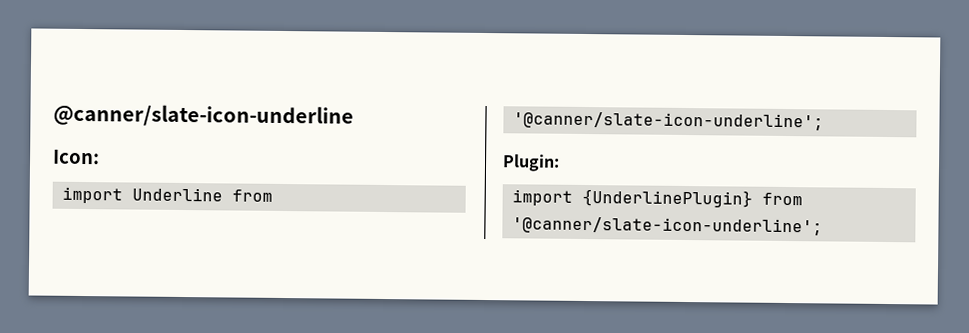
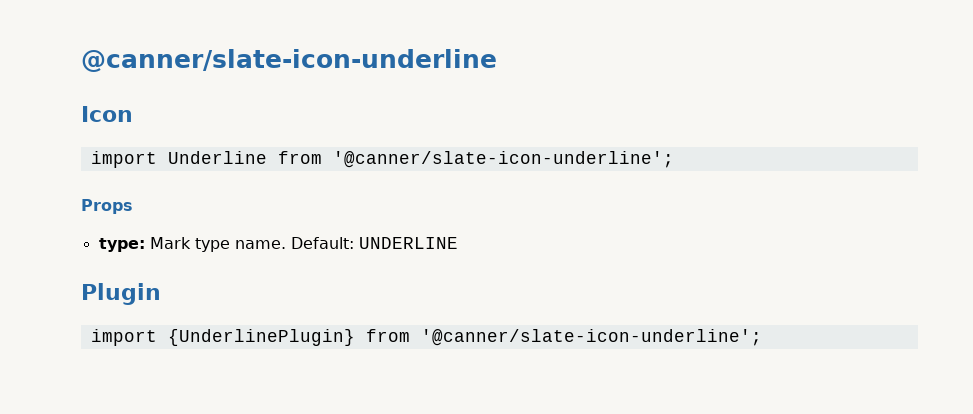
[53,149,100,165] Icon: -> [81,106,133,122] Icon
[502,154,560,172] Plugin: -> [81,199,133,214] [98,237,458,252] [81,283,161,305] Props // type: Mark type name. Default: UNDERLINE // Plugin

